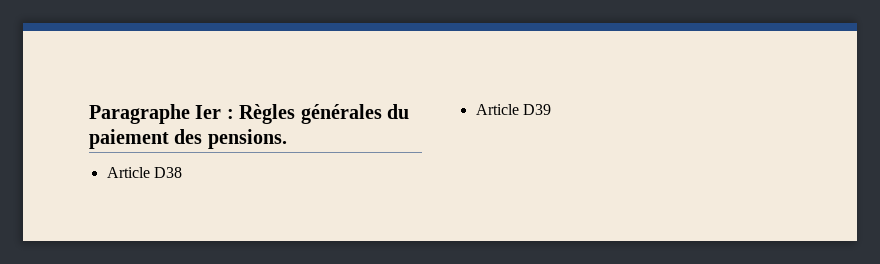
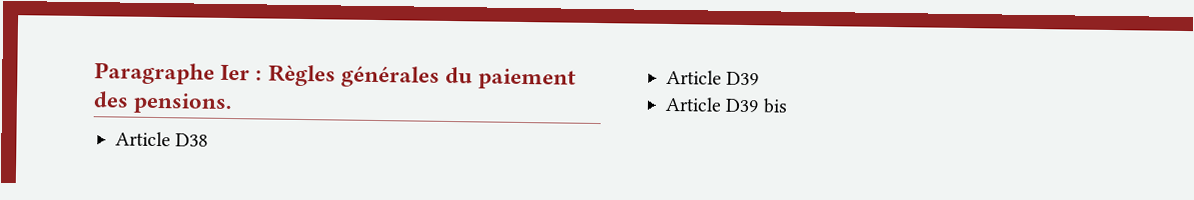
(551, 109) none -> [665,96,788,114] // Article D39 bis

